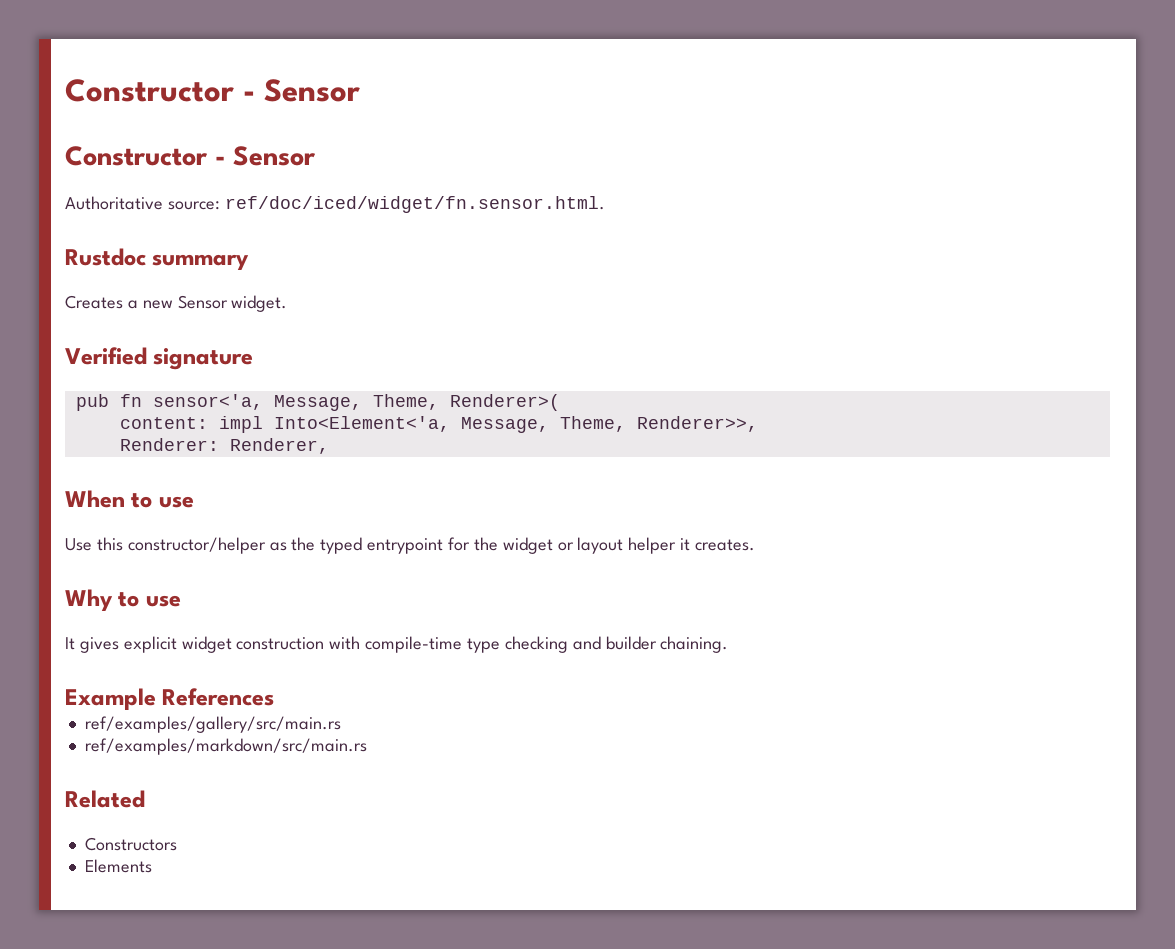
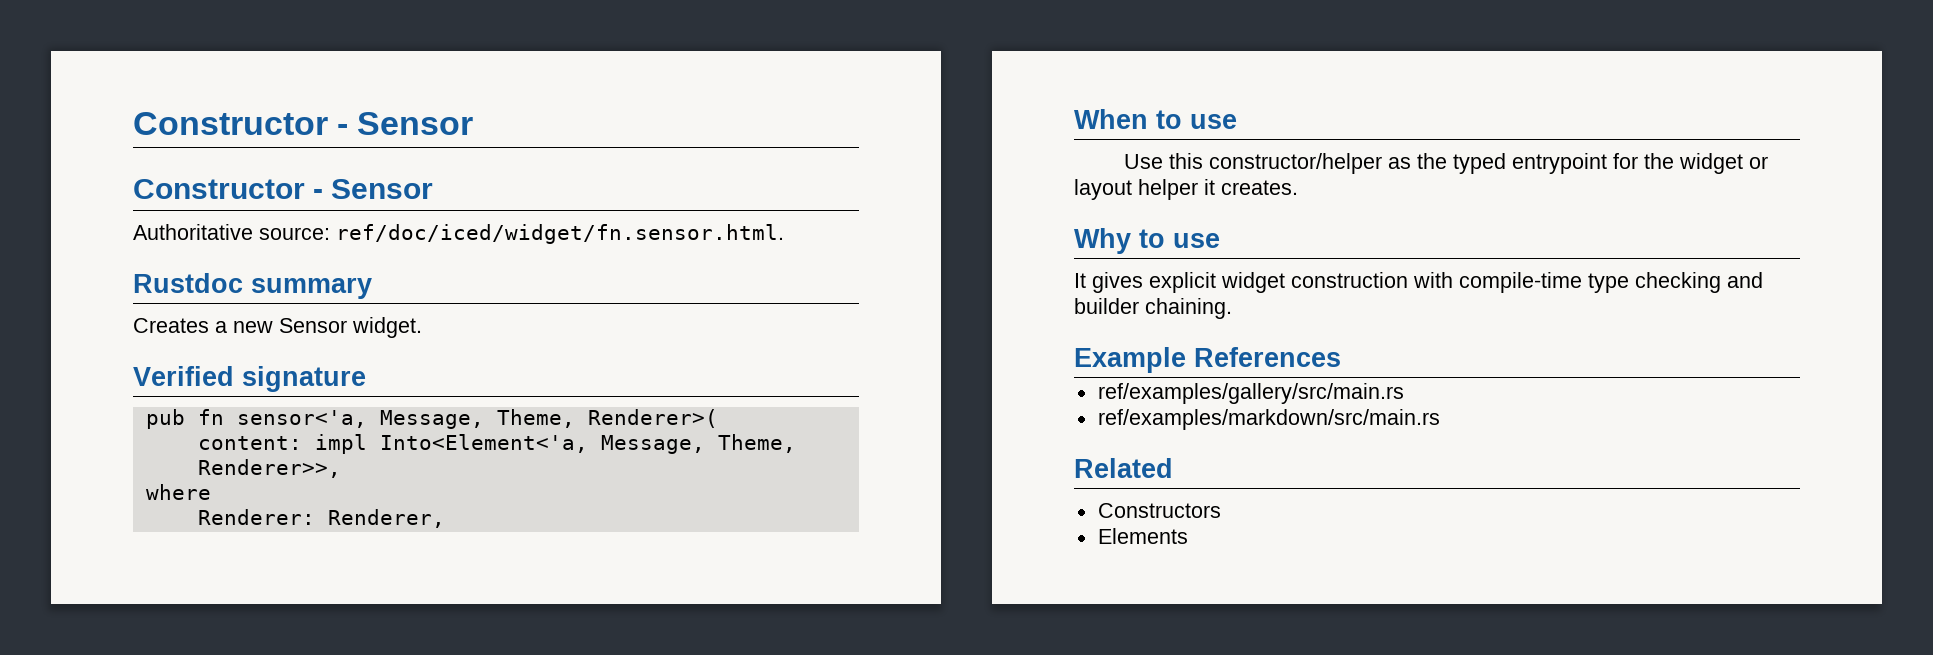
(758, 424) none -> [145,484,211,500] // where

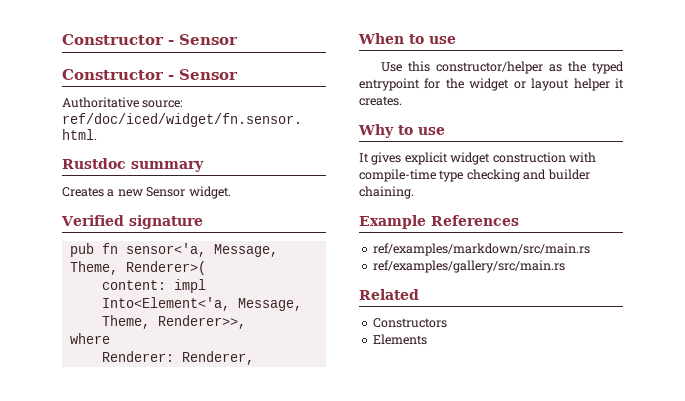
(1341, 357) none -> [372,243,590,256] // ref/examples/markdown/src/main.rs
[1097,409,1440,430] // ref/examples/markdown/src/main.rs -> (565, 266) none

